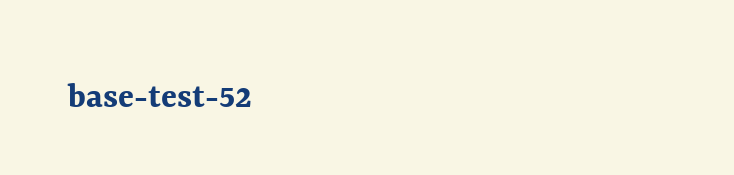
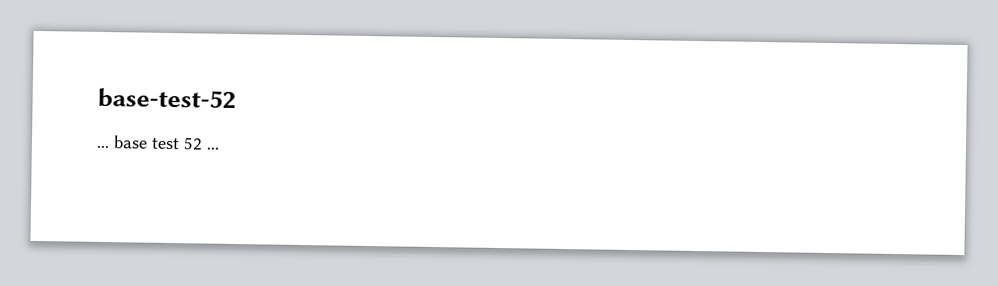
(252, 95) none -> [96,135,219,151] // ... base test 52 ...

